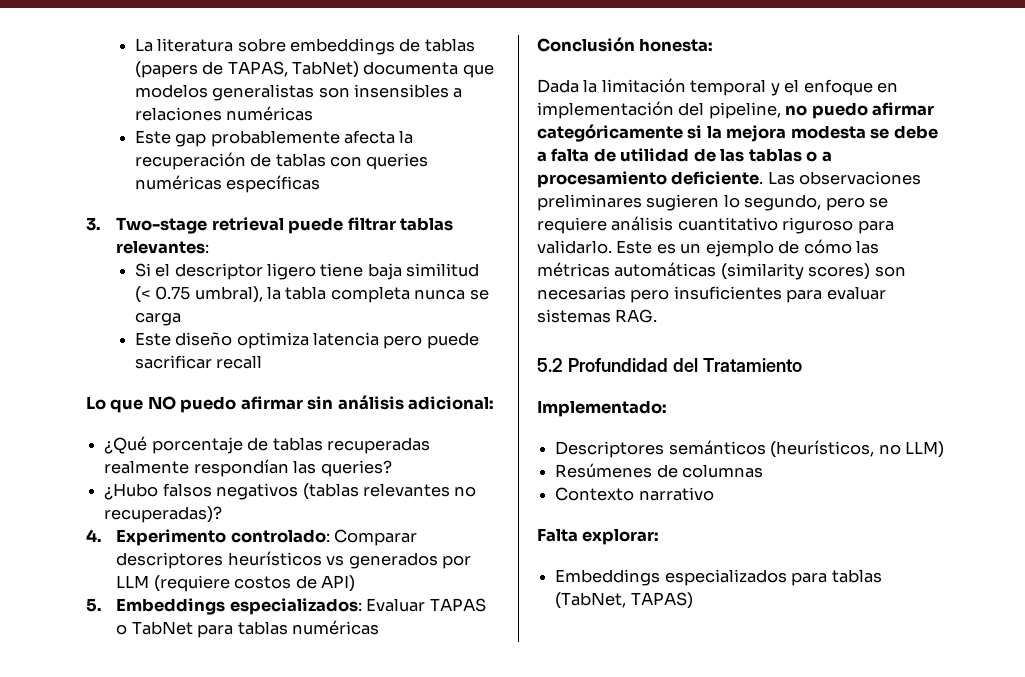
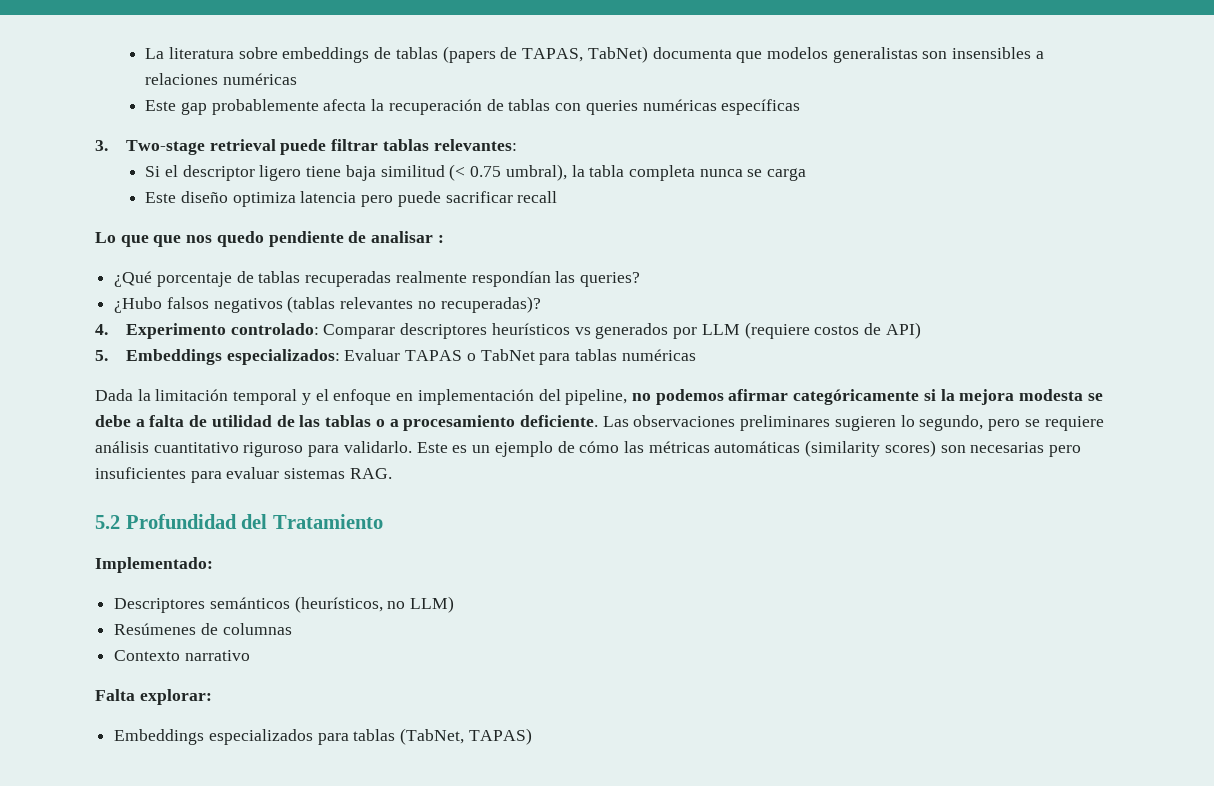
[147,395,495,413] NO puedo afirmar sin análisis adicional: -> [153,231,444,247] que nos quedo pendiente de analisar :
[537,37,714,52] // Conclusión honesta: -> (696, 355) none
[811,102,868,119] puedo -> [655,389,724,405] podemos

